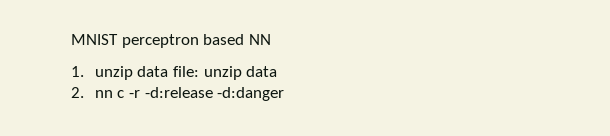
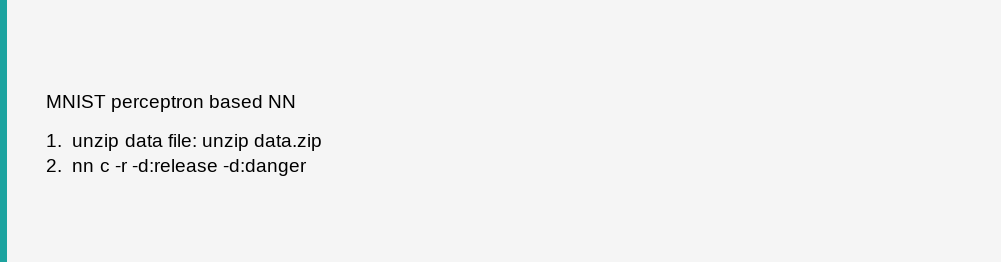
[246,66,278,77] data -> [253,134,322,151] data.zip

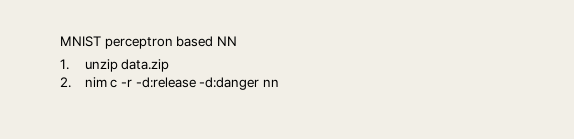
[124,134,249,151] data file: unzip -> (118, 65) none
[72,162,95,172] nn -> [84,77,107,87] nim
(307, 167) none -> [262,79,279,87] nn

